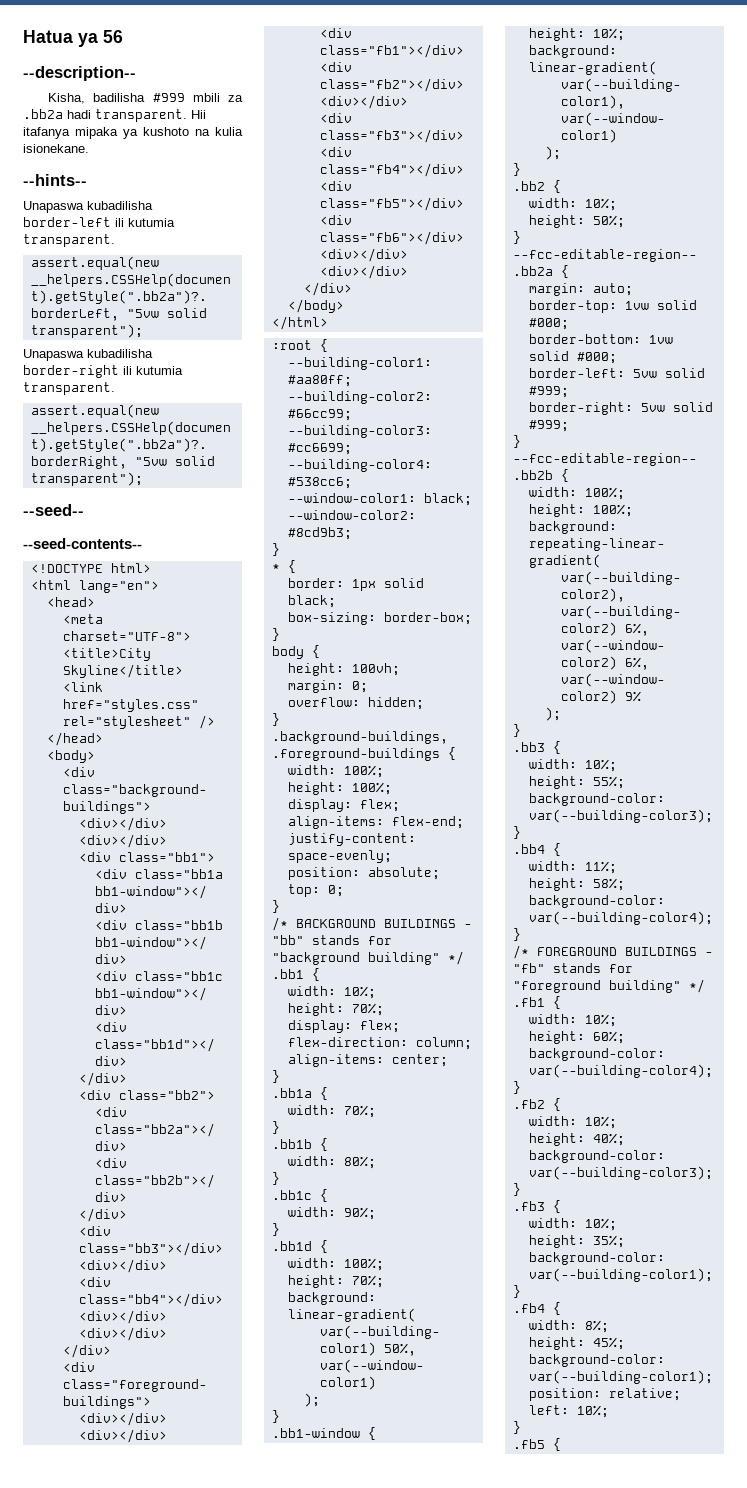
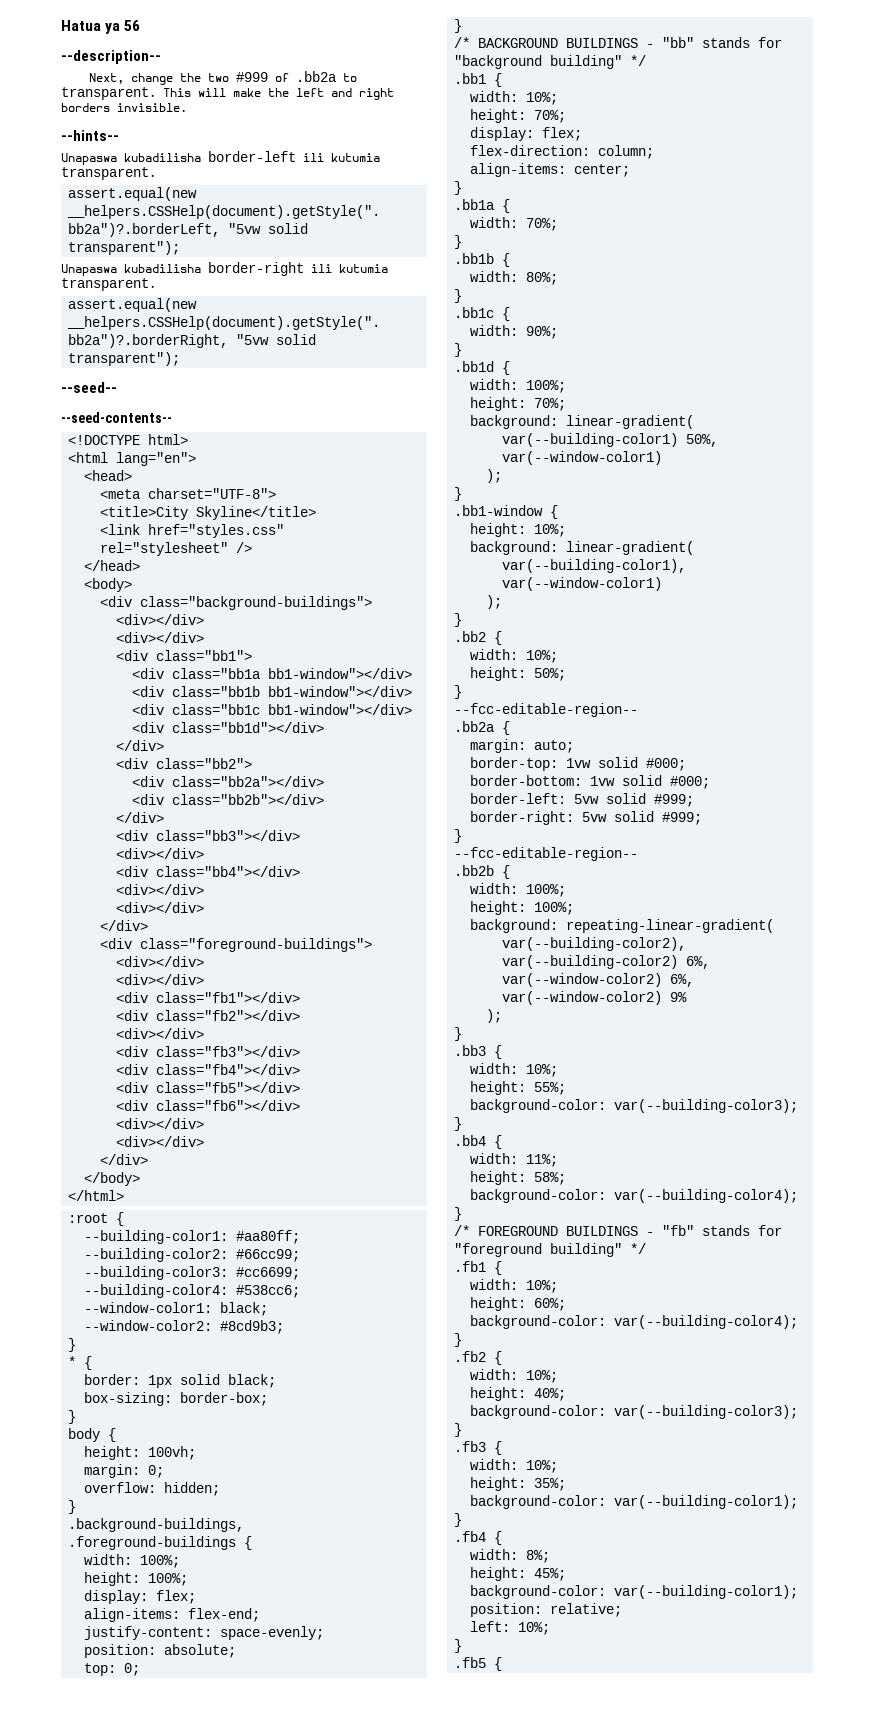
[48,93,243,104] [23,109,206,122] [23,127,243,139] [23,144,89,153] Kisha, badilisha #999 mbili za .bb2a hadi transparent. Hii itafanya mipaka ya kushoto na kulia isionekane. -> [88,71,357,85] [61,87,394,100] [61,103,187,112] Next, change the two #999 of .bb2a to transparent. This will make the left and right borders invisible.

